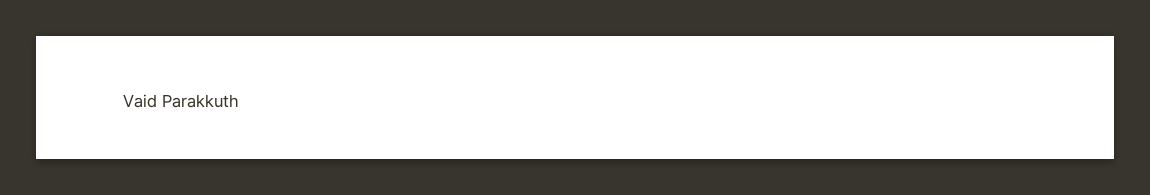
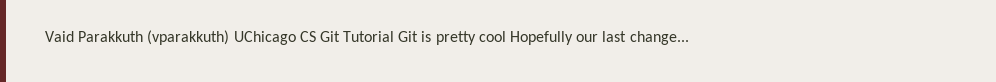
(239, 101) none -> [147,30,689,45] (vparakkuth) UChicago CS Git Tutorial Git is pretty cool Hopefully our last change...

